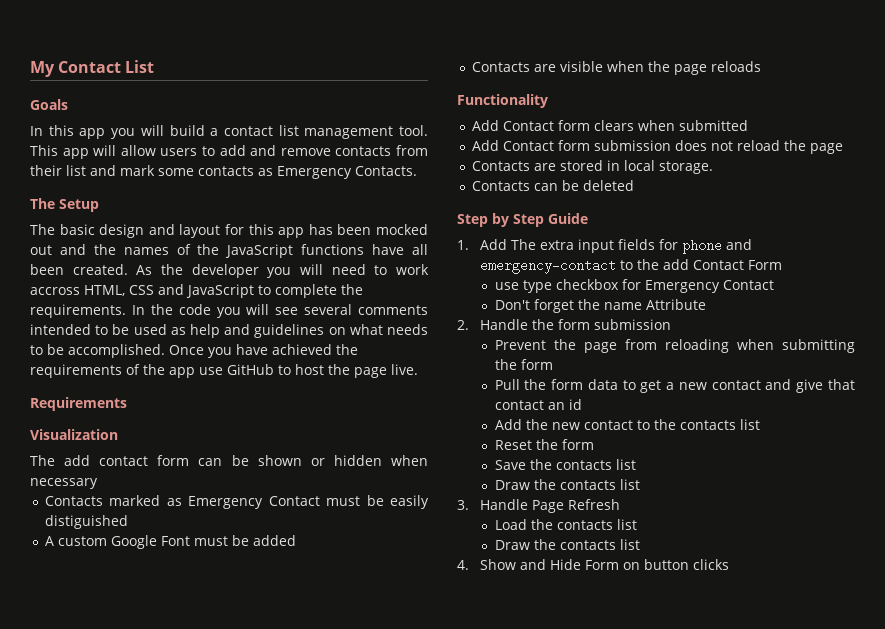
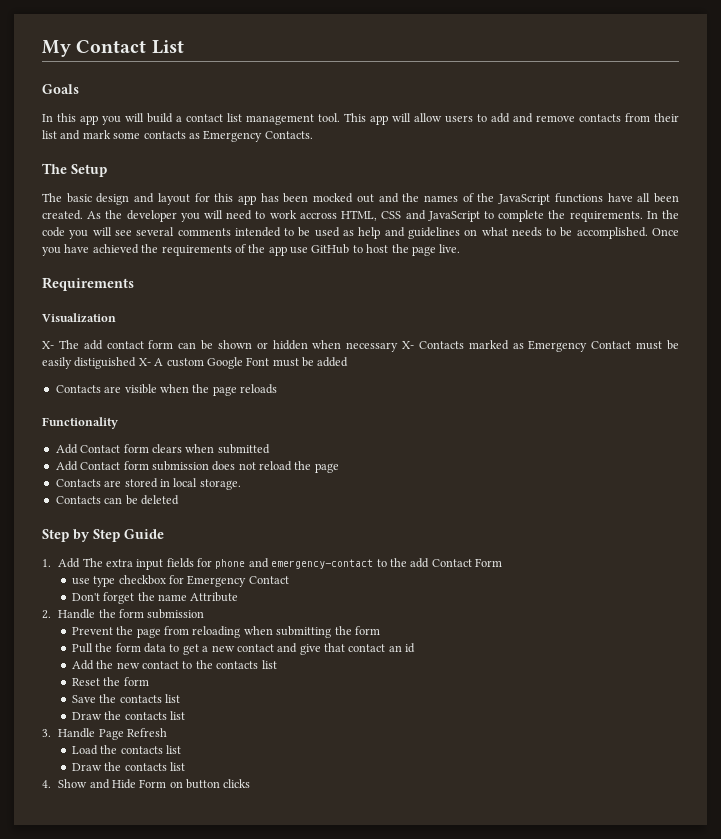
(118, 434) none -> [42,341,54,349] X-
(98, 483) // -> [402,341,415,349] X-
(128, 522) // -> [138,358,151,366] X-

